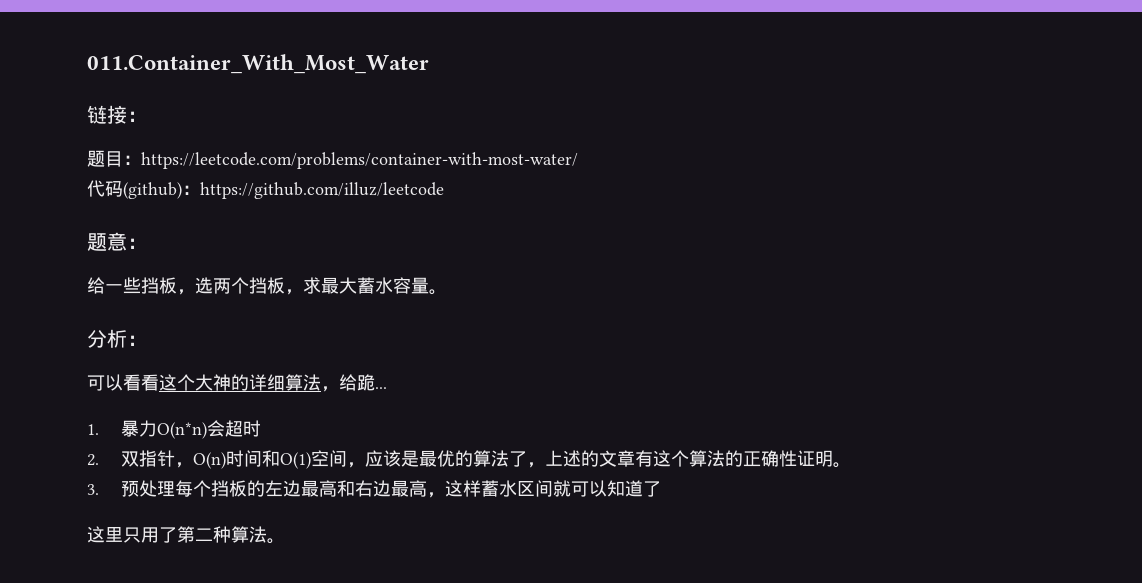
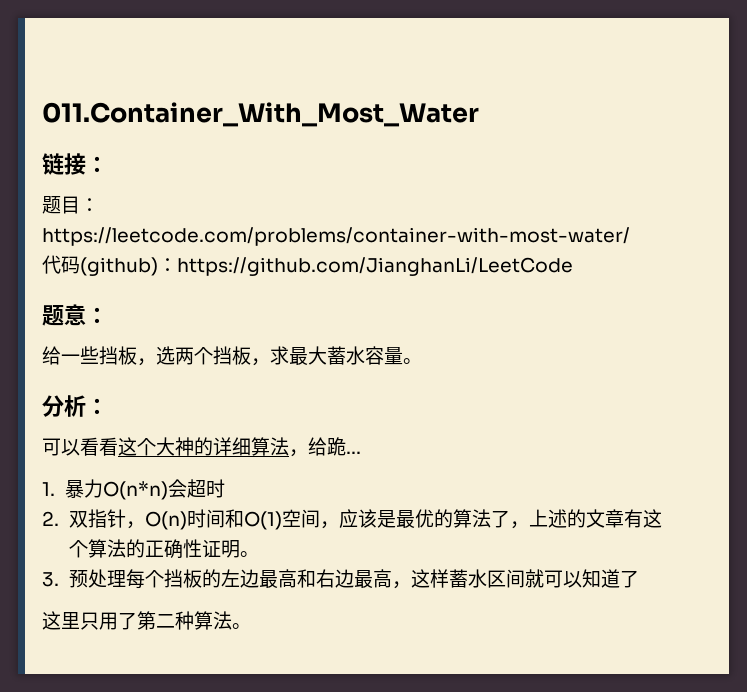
[200,182,444,199] https://github.com/illuz/leetcode -> [177,257,573,276] https://github.com/JianghanLi/LeetCode

